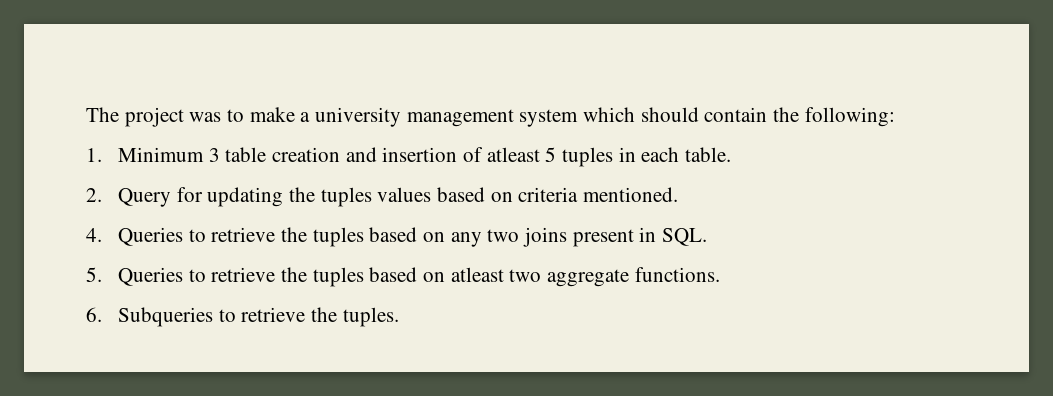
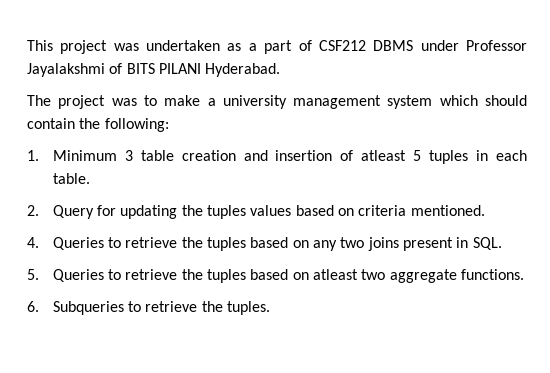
(86, 114) none -> [27,40,528,54] [27,63,281,77] This project was undertaken as a part of CSF212 DBMS under Professor Jayalakshmi of BITS PILANI Hyderabad. //

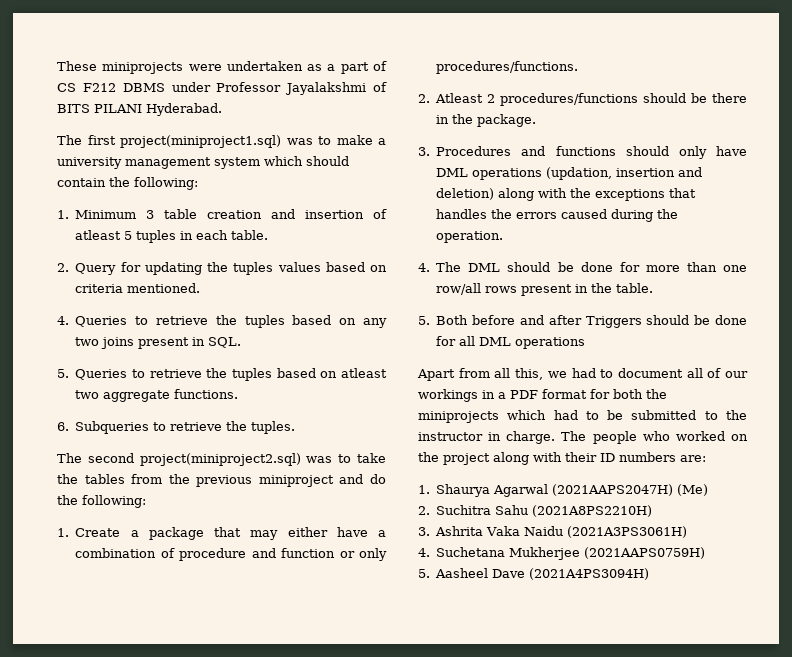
[27,40,139,54] This project was -> [57,61,222,74] These miniprojects were
[318,40,366,51] CSF212 -> [57,83,116,92] CS F212
[58,95,106,109] project -> [87,135,281,148] first project(miniproject1.sql)
(271, 308) none -> [57,453,386,466] [57,474,386,487] [57,495,146,508] [57,527,386,540] [75,548,387,561] [436,61,579,74] [418,93,747,106] [436,114,537,127] [418,146,747,159] [436,167,703,180] [436,188,697,201] [436,209,679,222] [436,231,504,243] [418,262,747,272] [436,283,654,296] [418,315,747,328] [436,336,586,349] [417,368,748,381] [418,389,667,402] [418,410,747,423] [418,431,748,444] [418,452,706,465] [418,484,709,497] [418,505,653,517] [418,526,688,538] [418,547,706,560] [418,568,650,580] // The second project(miniproject2.sql) was to take the tables from the previous miniproject and do the following: // 1. Create a package that may either have a combination of procedure and function or only procedures/functions. // 2. Atleast 2 procedures/functions should be there in the package. // 3. Procedures and functions should only have DML operations (updation, insertion and deletion) along with the exceptions that handles the errors caused during the operation. // 4. The DML should be done for more than one row/all rows present in the table. // 5. Both before and after Triggers should be done for all DML operations // Apart from all this, we had to document all of our workings in a PDF format for both the miniprojects which had to be submitted to the instructor in charge. The people who worked on the project along with their ID numbers are: // 1. Shaurya Agarwal (2021AAPS2047H) (Me) // 2. Suchitra Sahu (2021A8PS2210H) // 3. Ashrita Vaka Naidu (2021A3PS3061H) // 4. Suchetana Mukherjee (2021AAPS0759H) // 5. Aasheel Dave (2021A4PS3094H)

